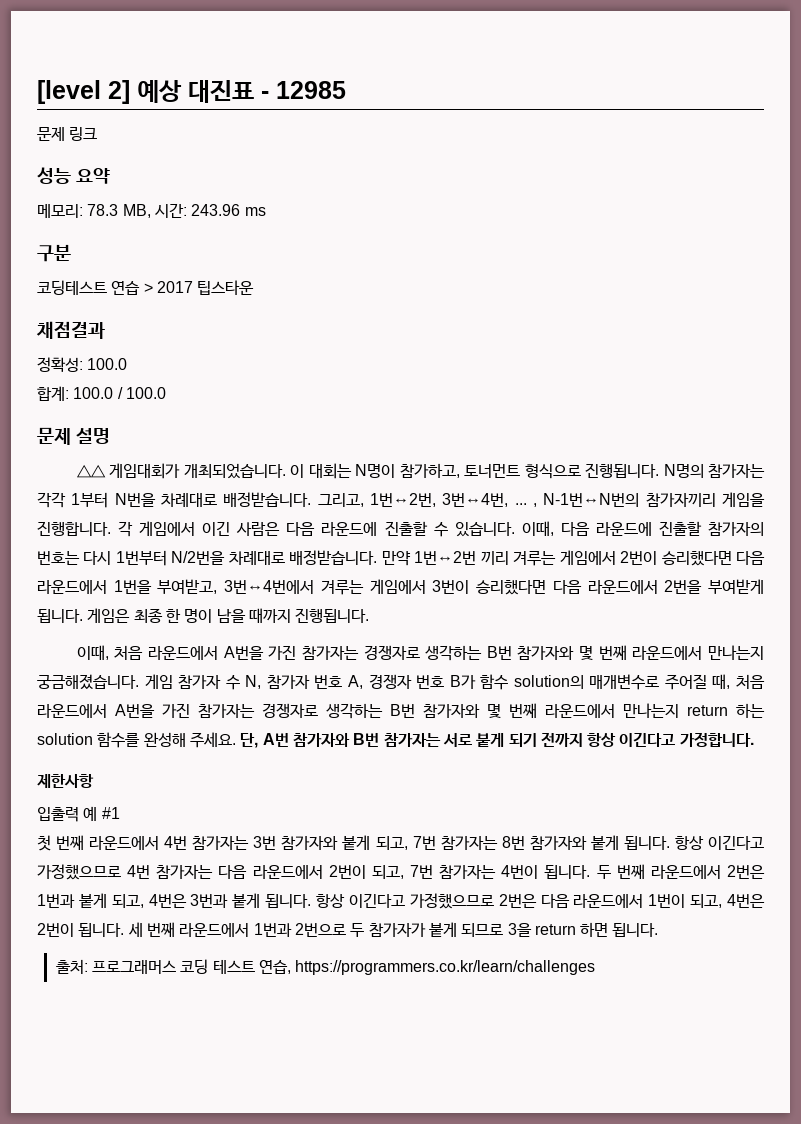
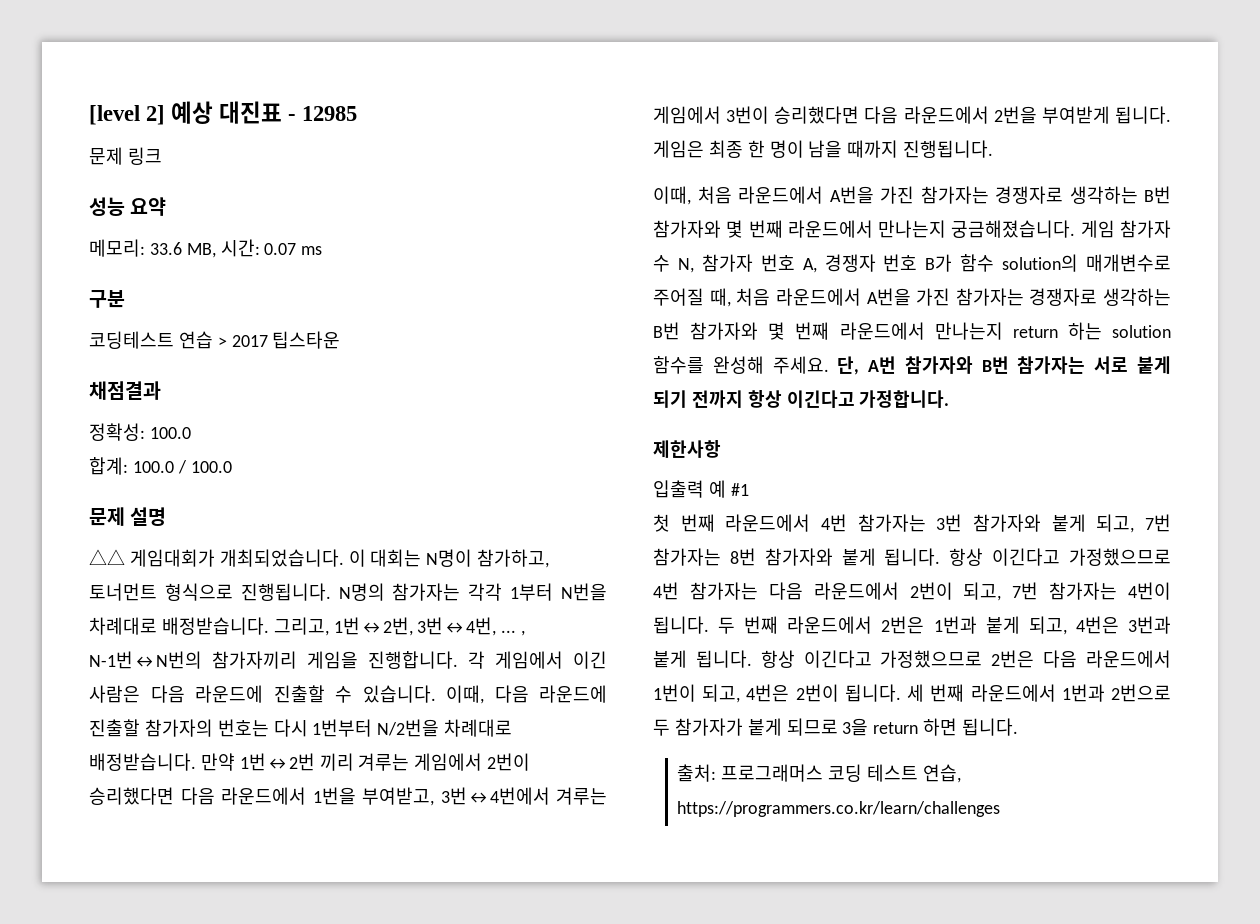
[87,204,119,216] 78.3 -> [149,242,182,255] 33.6
[191,204,241,216] 243.96 -> [264,243,297,255] 0.07

